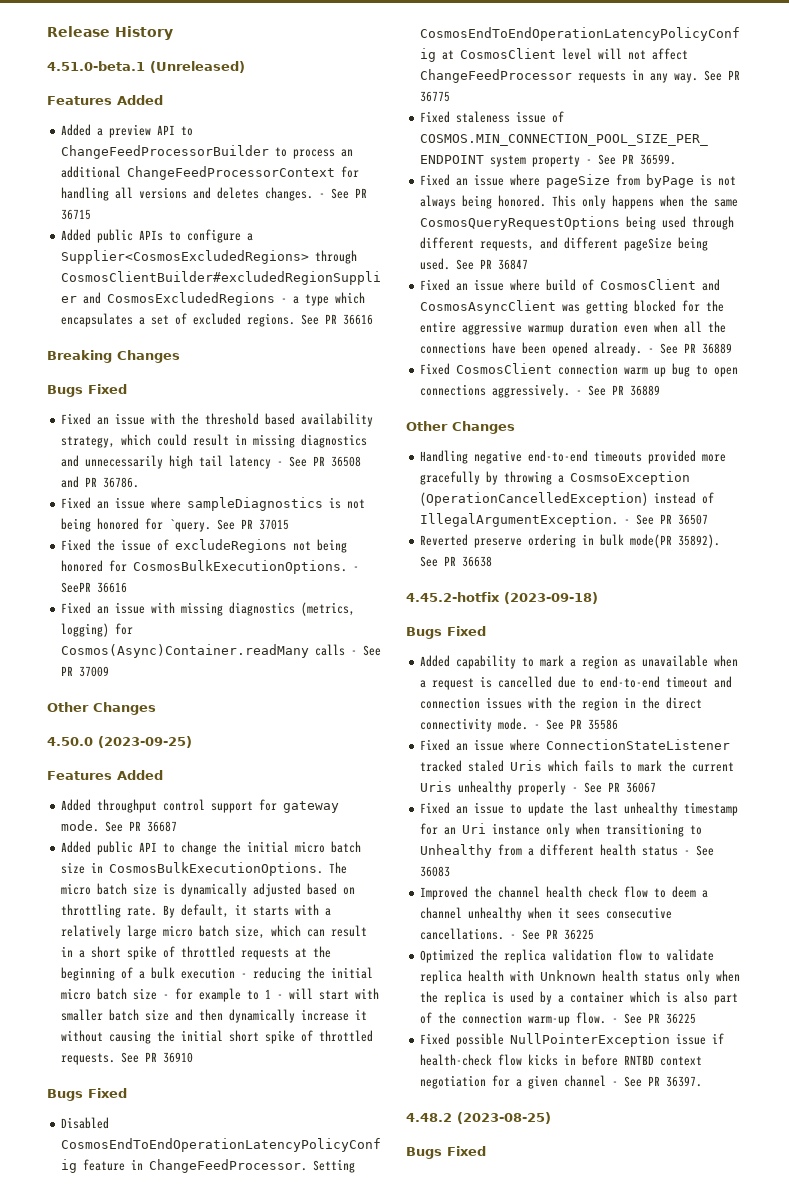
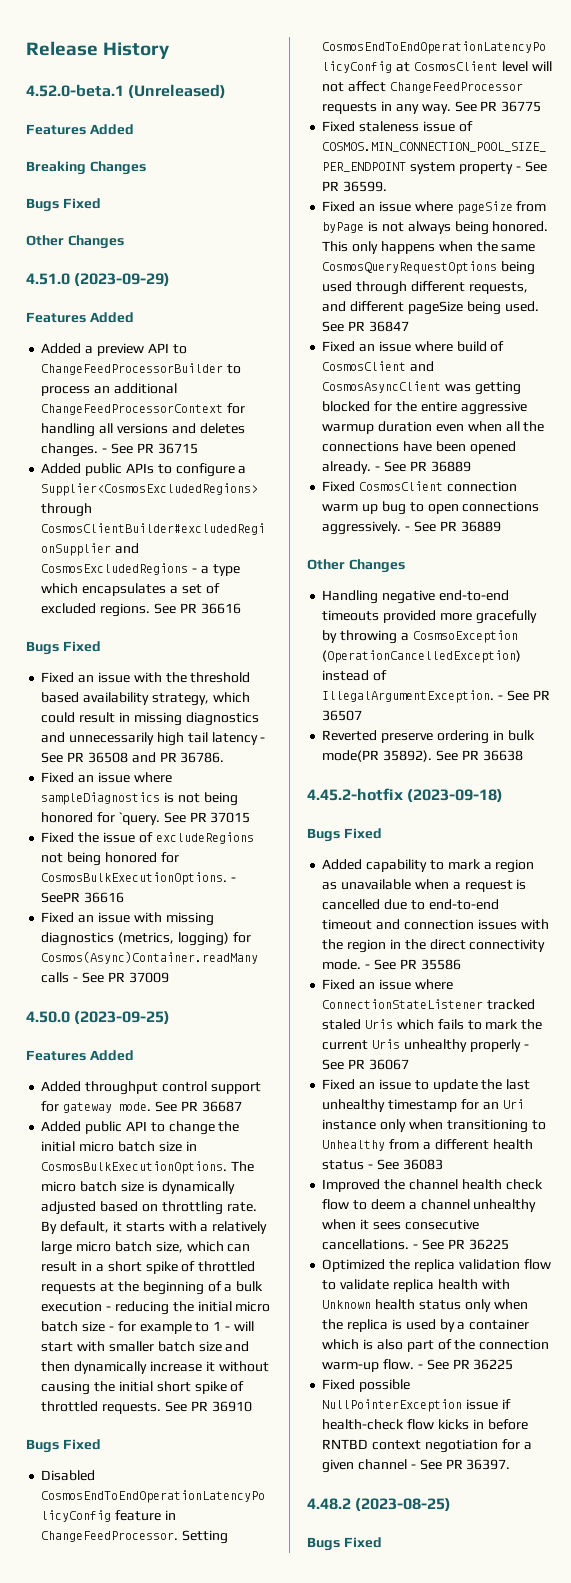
[47,61,145,71] 4.51.0-beta.1 -> [26,84,124,97] 4.52.0-beta.1
(163, 100) none -> [26,161,146,175] [26,198,101,212] [26,235,124,249] [26,273,171,287] [26,312,134,323] // Breaking Changes // Bugs Fixed // Other Changes // 4.51.0 (2023-09-29) // Features Added
[47,350,180,363] // Breaking Changes -> (241, 608) none
[47,702,156,715] // Other Changes -> (169, 977) none

